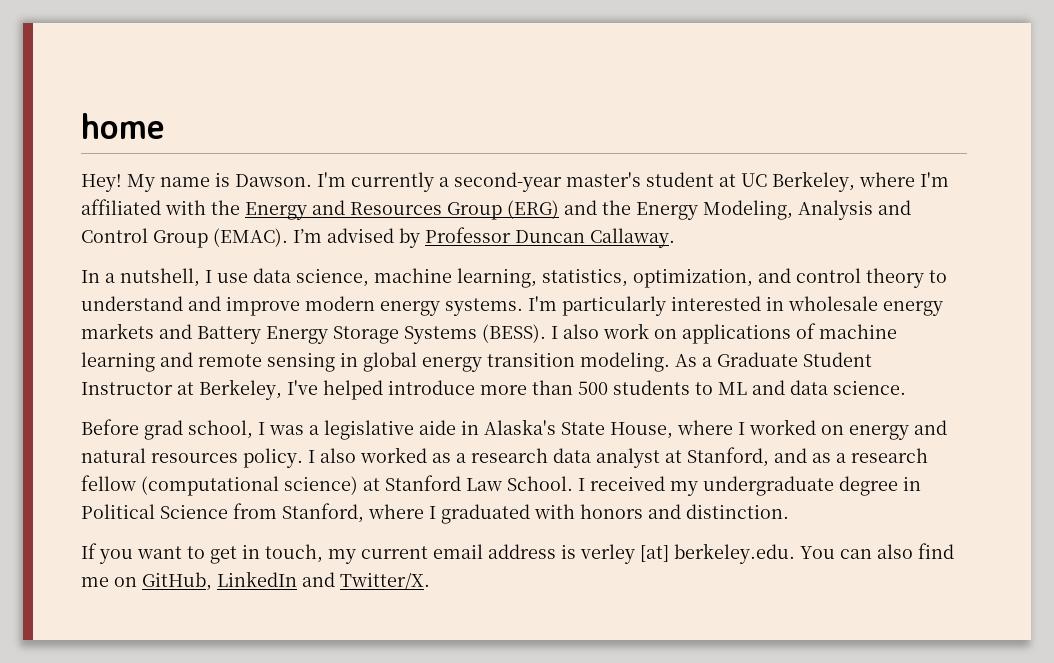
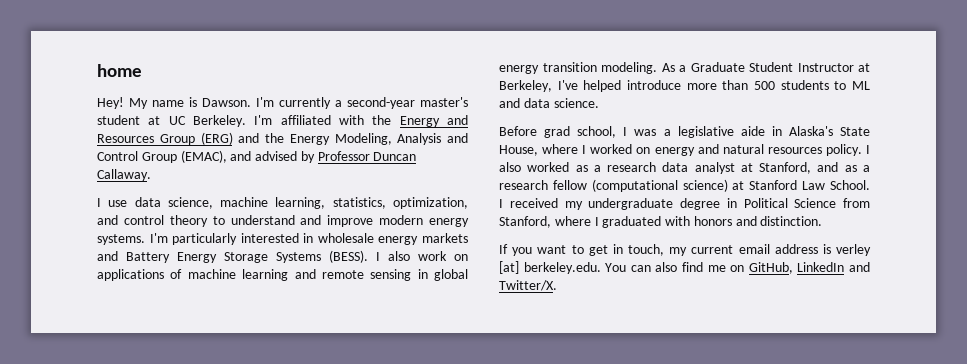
[772,171,915,192] Berkeley, where -> [193,115,246,127] Berkeley.
[213,228,322,247] (EMAC). I’m -> [180,150,252,163] (EMAC), and
[81,268,200,287] In a nutshell, -> (151, 175) none

